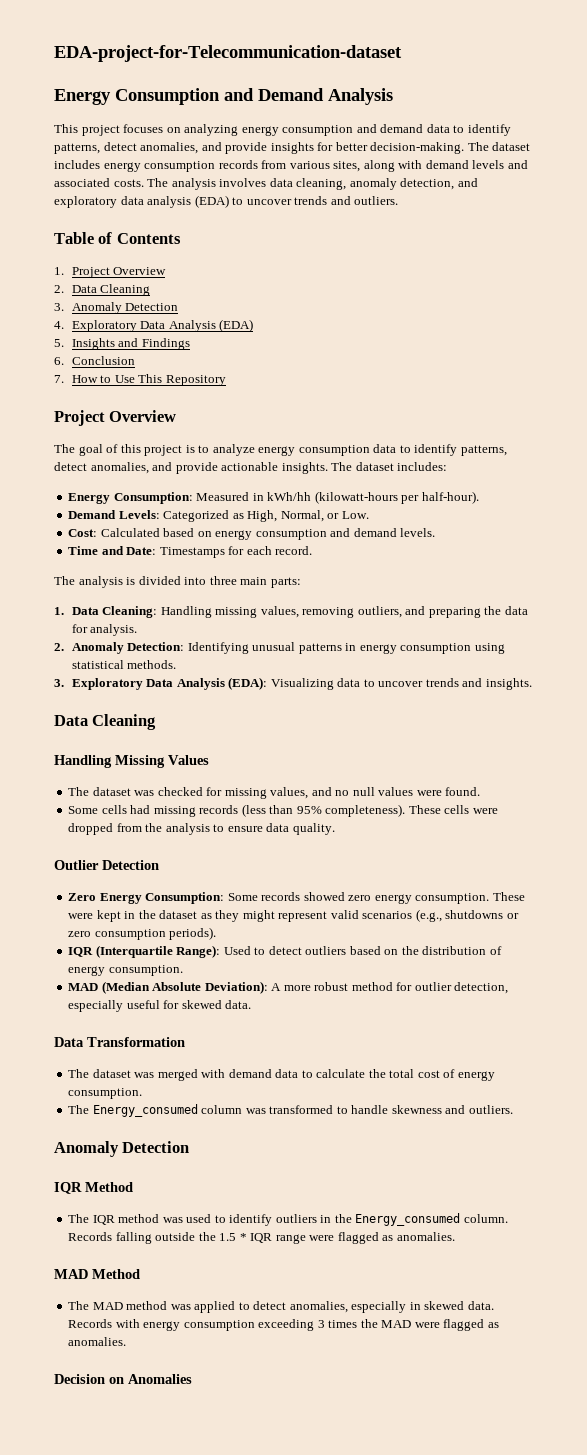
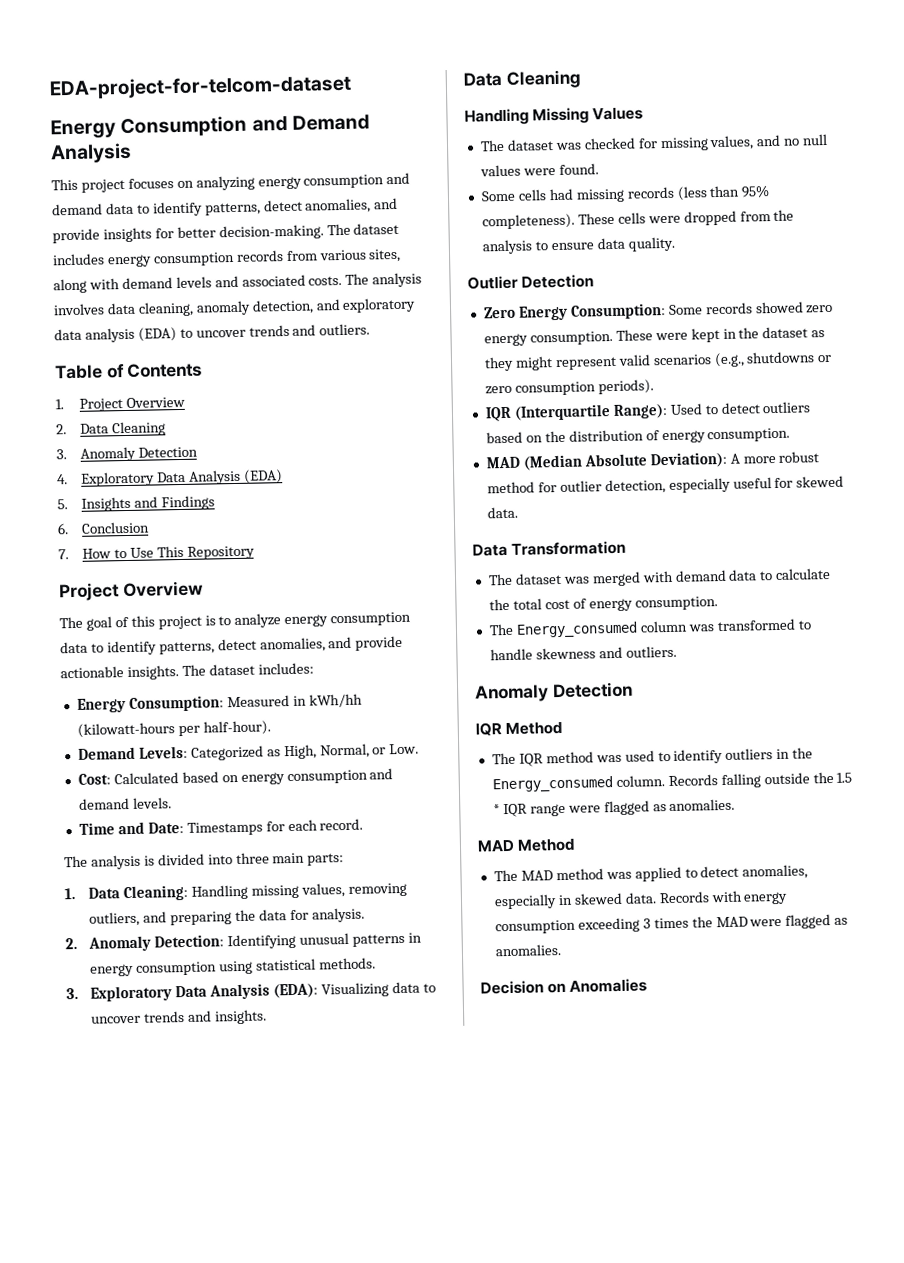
[54,45,402,62] EDA-project-for-Telecommunication-dataset -> [49,74,352,100] EDA-project-for-telcom-dataset

